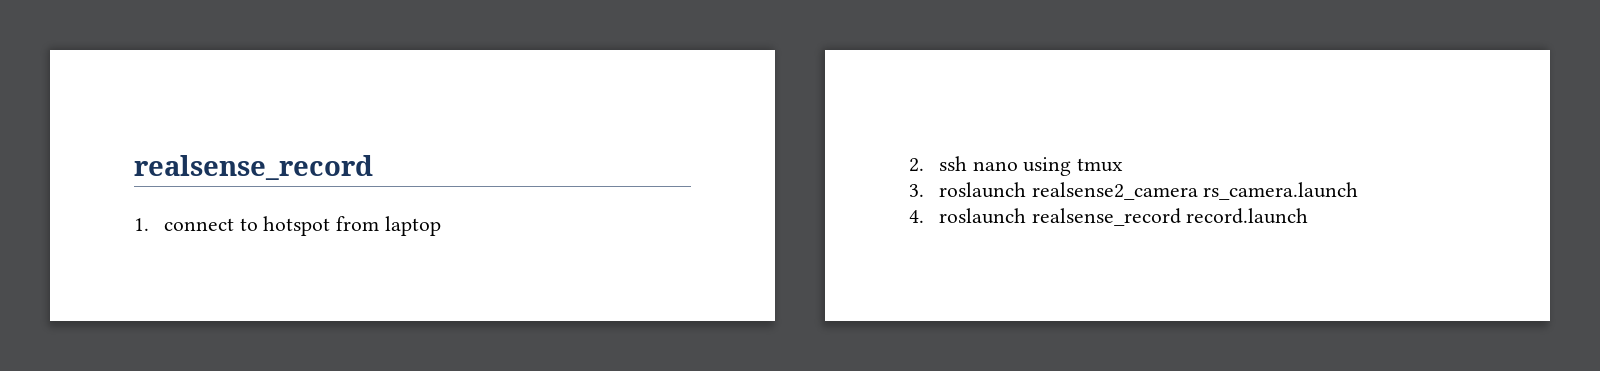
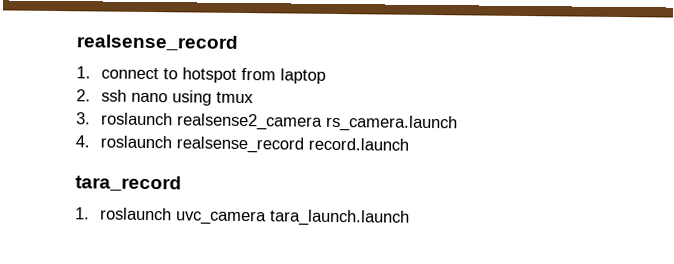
(1309, 216) none -> [75,175,182,192] [75,207,411,227] // tara_record // 1. roslaunch uvc_camera tara_launch.launch

